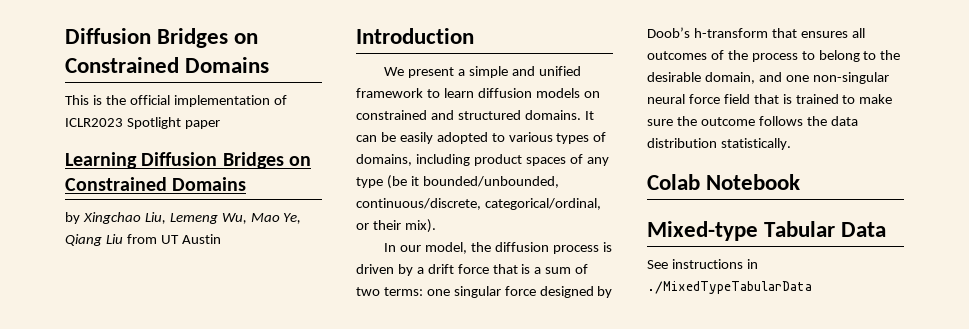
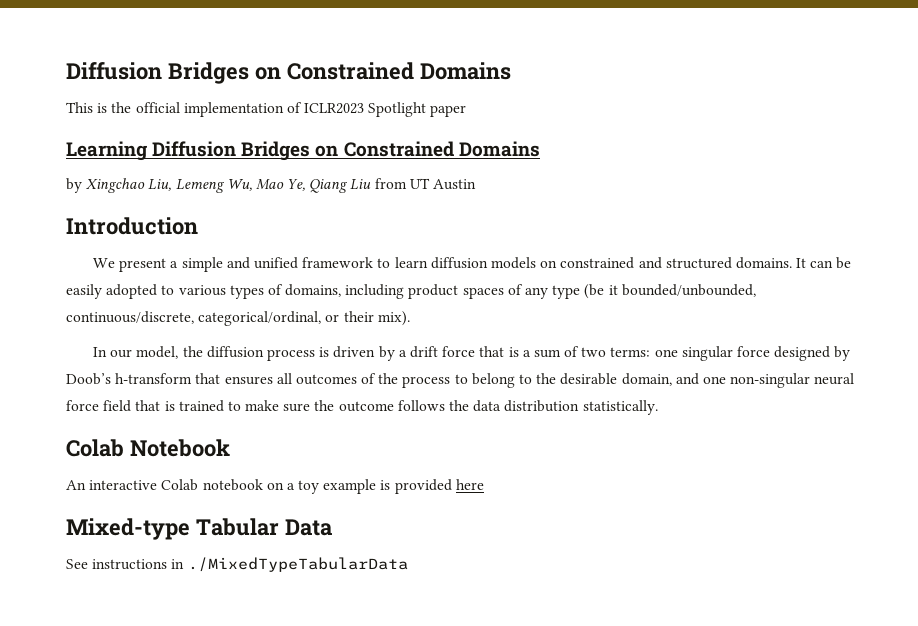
(801, 182) none -> [66,479,484,494] // An interactive Colab notebook on a toy example is provided here

